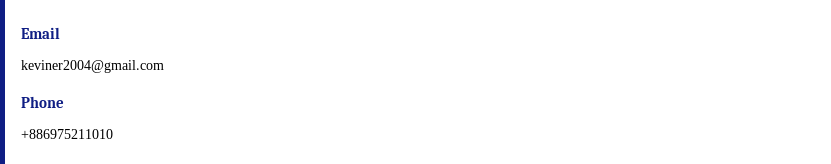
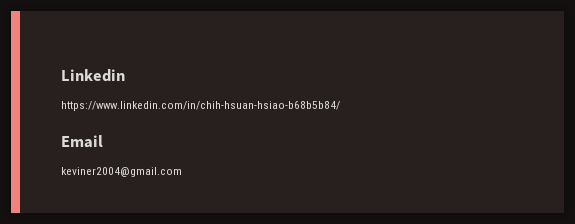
(21, 33) none -> [61,69,125,82] [61,101,340,111] Linkedin // https://www.linkedin.com/in/chih-hsuan-hsiao-b68b5b84/ //
[21,96,64,108] [21,129,113,139] // Phone // +886975211010 -> (182, 172) none

